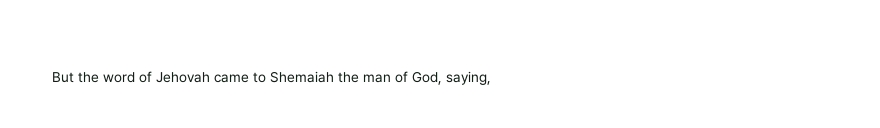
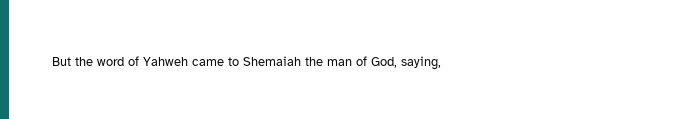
[156,72,210,83] Jehovah -> [143,57,188,66] Yahweh

